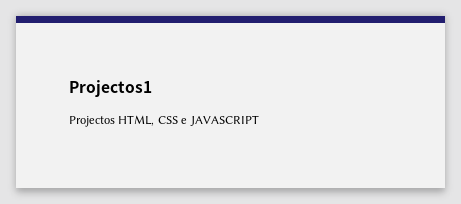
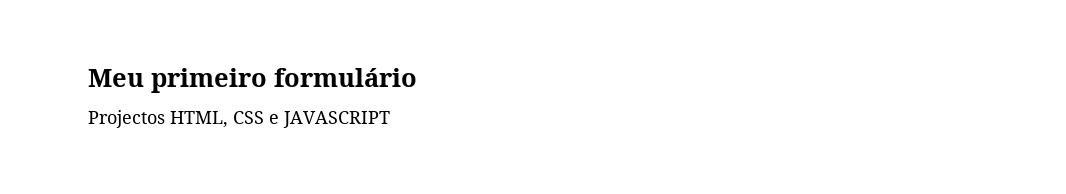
[69,80,152,97] Projectos1 -> [88,68,417,93] Meu primeiro formulário

